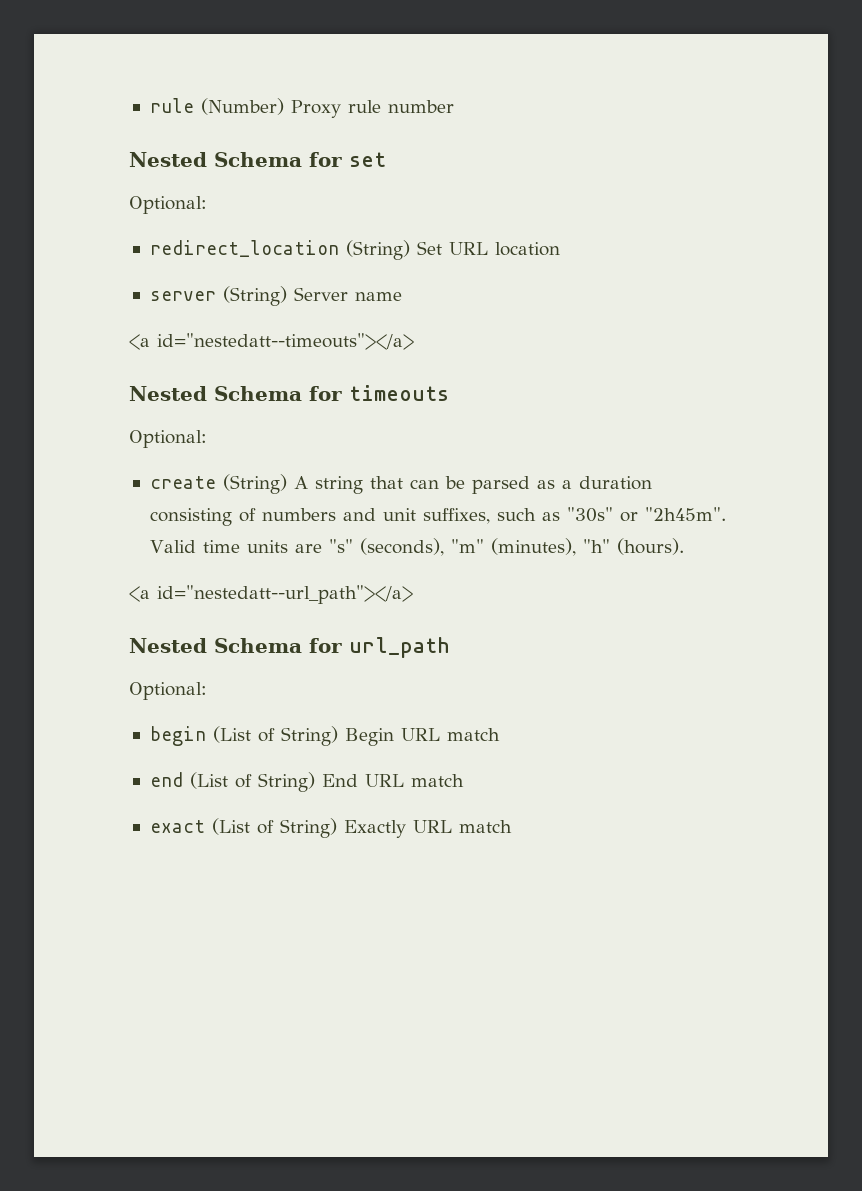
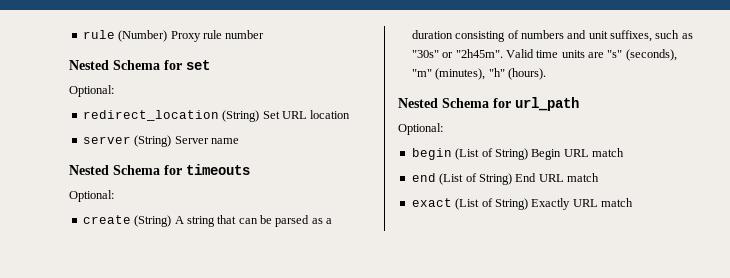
[129,333,414,350] // <a id="nestedatt--timeouts"></a> -> (239, 141) none
[129,585,413,604] // <a id="nestedatt--url_path"></a> -> (546, 74) none

